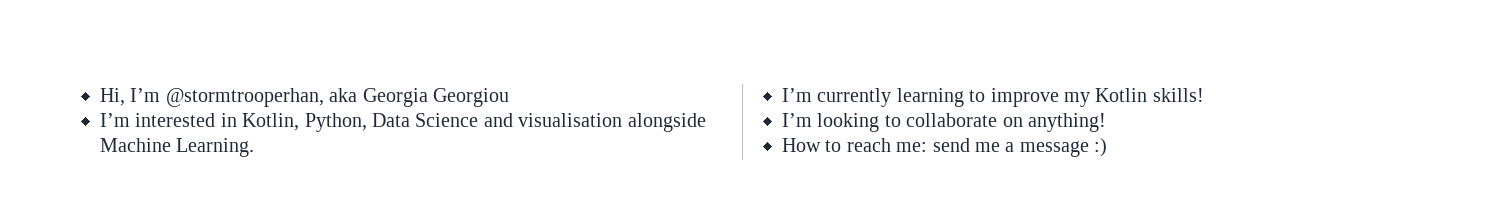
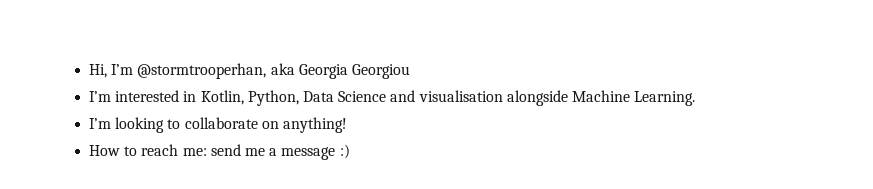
[782,88,1204,107] // I’m currently learning to improve my Kotlin skills! -> (696, 98) none

